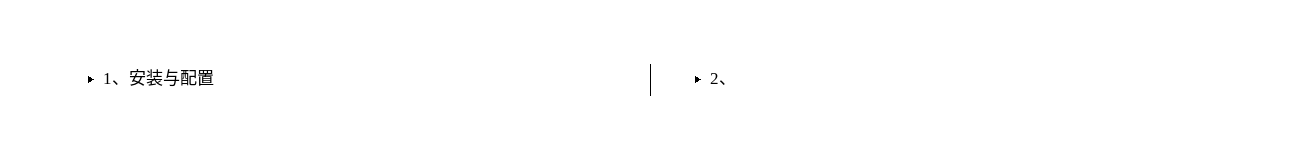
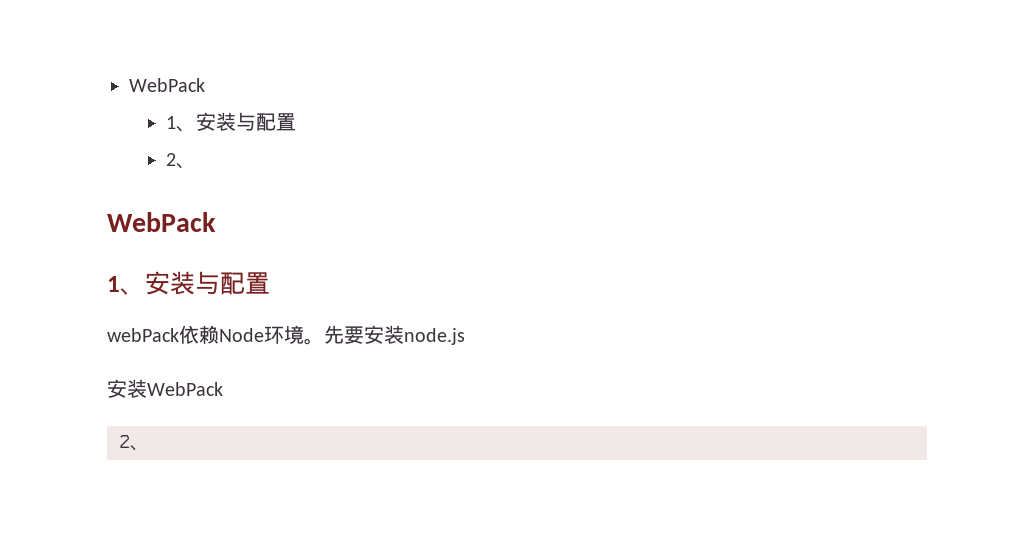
(103, 78) none -> [129,78,205,92] WebPack //
(737, 82) none -> [107,212,216,232] [107,271,270,295] [107,325,465,345] [107,379,223,398] [119,435,149,451] // WebPack // 1、安装与配置 // webPack依赖Node环境。先要安装node.js // 安装WebPack // 2、

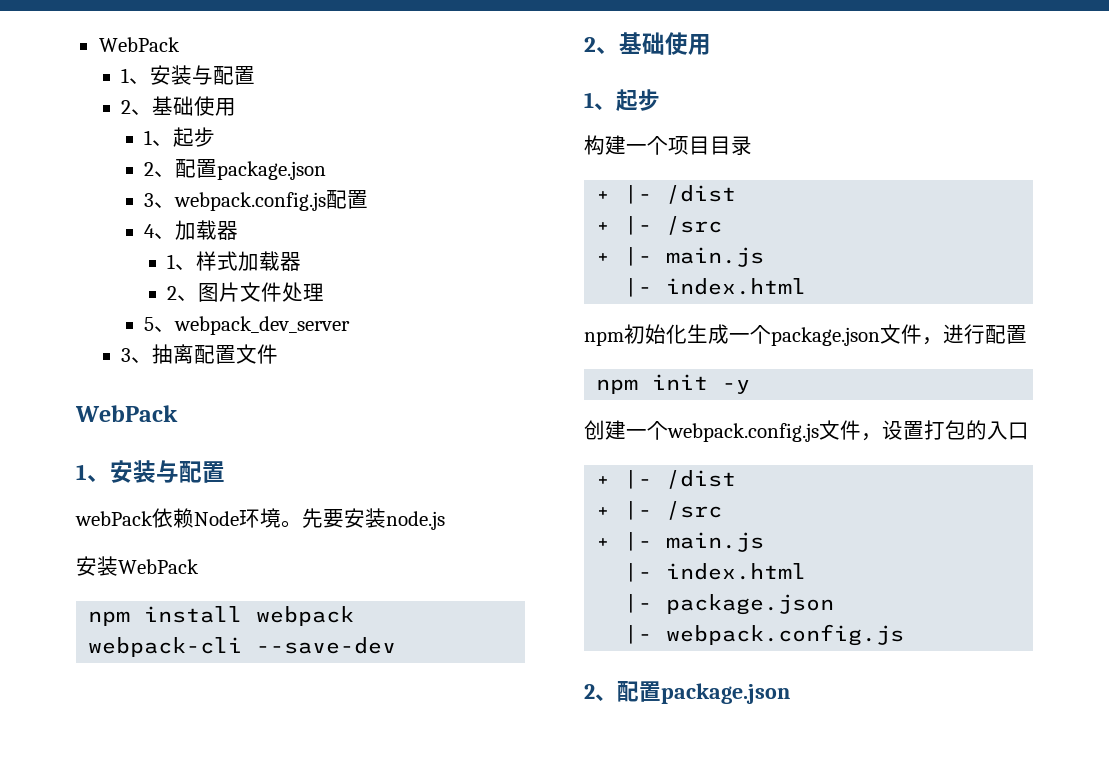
(196, 166) none -> [152,96,237,116] [144,127,216,147] [144,159,327,180] [144,190,369,211] [144,220,239,240] [167,251,302,271] [167,282,325,302] [144,316,351,335] [121,344,279,364] 基础使用 // 1、起步 // 2、配置package.json // 3、webpack.config.js配置 // 4、加载器 // 1、样式加载器 // 2、图片文件处理 // 5、webpack_dev_server // 3、抽离配置文件
[119,435,149,451] 2、 -> [88,606,355,626] [88,637,397,657] [584,32,711,55] [584,89,660,112] [584,135,752,155] [596,185,737,204] [596,216,723,235] [596,247,765,267] [624,278,807,297] [584,324,1027,346] [596,374,751,394] [584,420,1029,442] [596,470,737,489] [596,501,723,520] [596,532,765,552] [624,563,807,582] [624,594,835,615] [624,624,905,646] [584,681,790,704] npm install webpack webpack-cli --save-dev // 2、基础使用 // 1、起步 // 构建一个项目目录 // + |- /dist // + |- /src // + |- main.js // |- index.html // npm初始化生成一个package.json文件，进行配置 // npm init -y // 创建一个webpack.config.js文件，设置打包的入口 // + |- /dist // + |- /src // + |- main.js // |- index.html // |- package.json // |- webpack.config.js // 2、配置package.json

